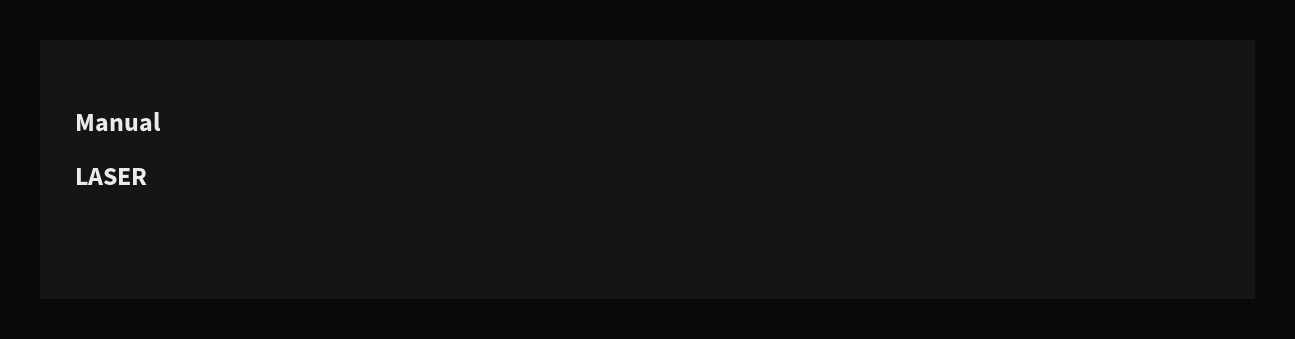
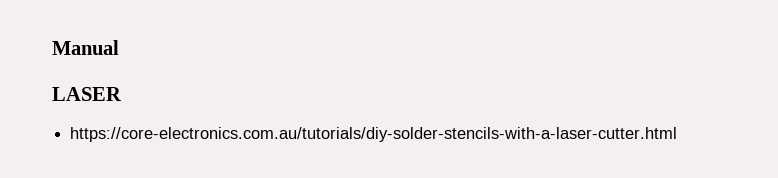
(147, 176) none -> [70,127,678,142] // https://core-electronics.com.au/tutorials/diy-solder-stencils-with-a-laser-cutter.html

